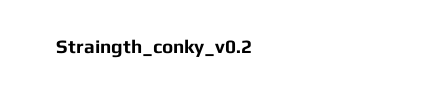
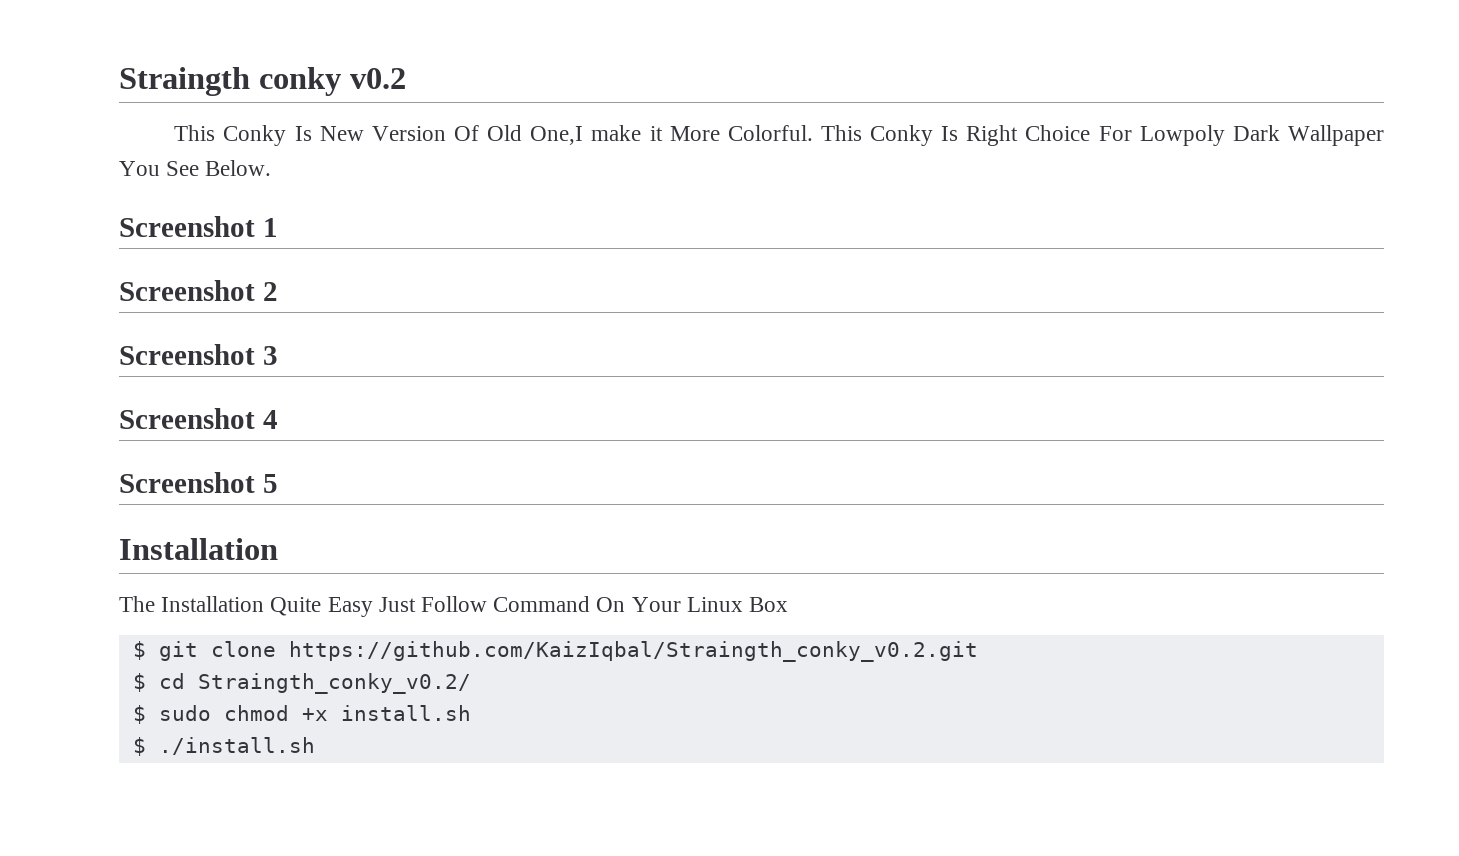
[56,39,252,58] Straingth_conky_v0.2 -> [119,67,406,96] [174,125,1384,146] [119,160,272,176] [119,216,278,237] [119,280,278,301] [119,344,278,365] [119,408,278,429] [119,472,278,493] [119,538,278,560] [119,596,789,617] [132,641,978,662] [132,673,471,694] [132,705,471,724] [132,737,315,756] Straingth conky v0.2 // This Conky Is New Version Of Old One,I make it More Colorful. This Conky Is Right Choice For Lowpoly Dark Wallpaper You See Below. // Screenshot 1 // Screenshot 2 // Screenshot 3 // Screenshot 4 // Screenshot 5 // Installation // The Installation Quite Easy Just Follow Command On Your Linux Box // $ git clone https://github.com/KaizIqbal/Straingth_conky_v0.2.git // $ cd Straingth_conky_v0.2/ // $ sudo chmod +x install.sh // $ ./install.sh

